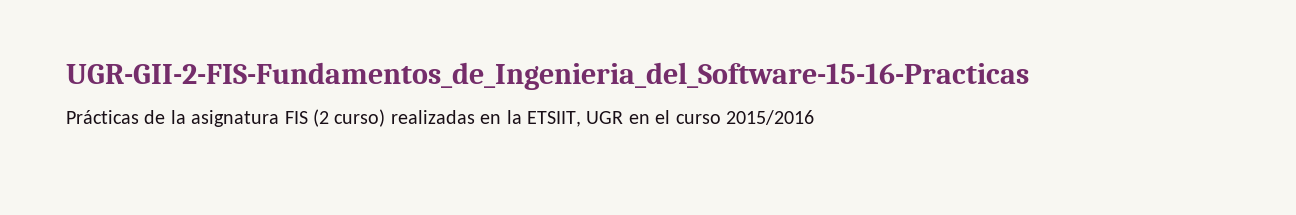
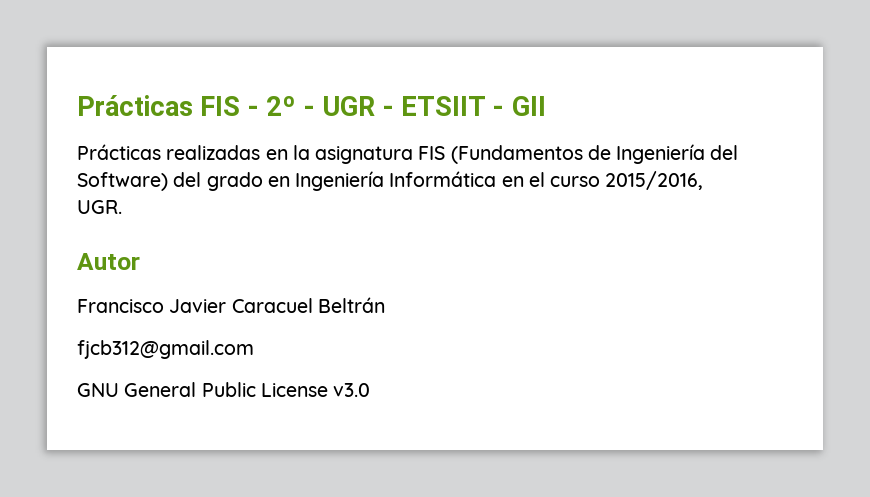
[66,62,1029,90] [66,110,166,124] UGR-GII-2-FIS-Fundamentos_de_Ingenieria_del_Software-15-16-Practicas // Prácticas de -> [77,95,546,116] [77,144,288,160] Prácticas FIS - 2º - UGR - ETSIIT - GII // Prácticas realizadas en
[313,109,814,127] (2 curso) realizadas en la ETSIIT, UGR en el curso 2015/2016 -> [450,144,739,164] [77,171,704,191] [77,200,122,214] [77,253,140,270] [77,297,385,313] [77,340,254,359] [77,382,371,397] (Fundamentos de Ingeniería del Software) del grado en Ingeniería Informática en el curso 2015/2016, UGR. // Autor // Francisco Javier Caracuel Beltrán // fjcb312@gmail.com // GNU General Public License v3.0

